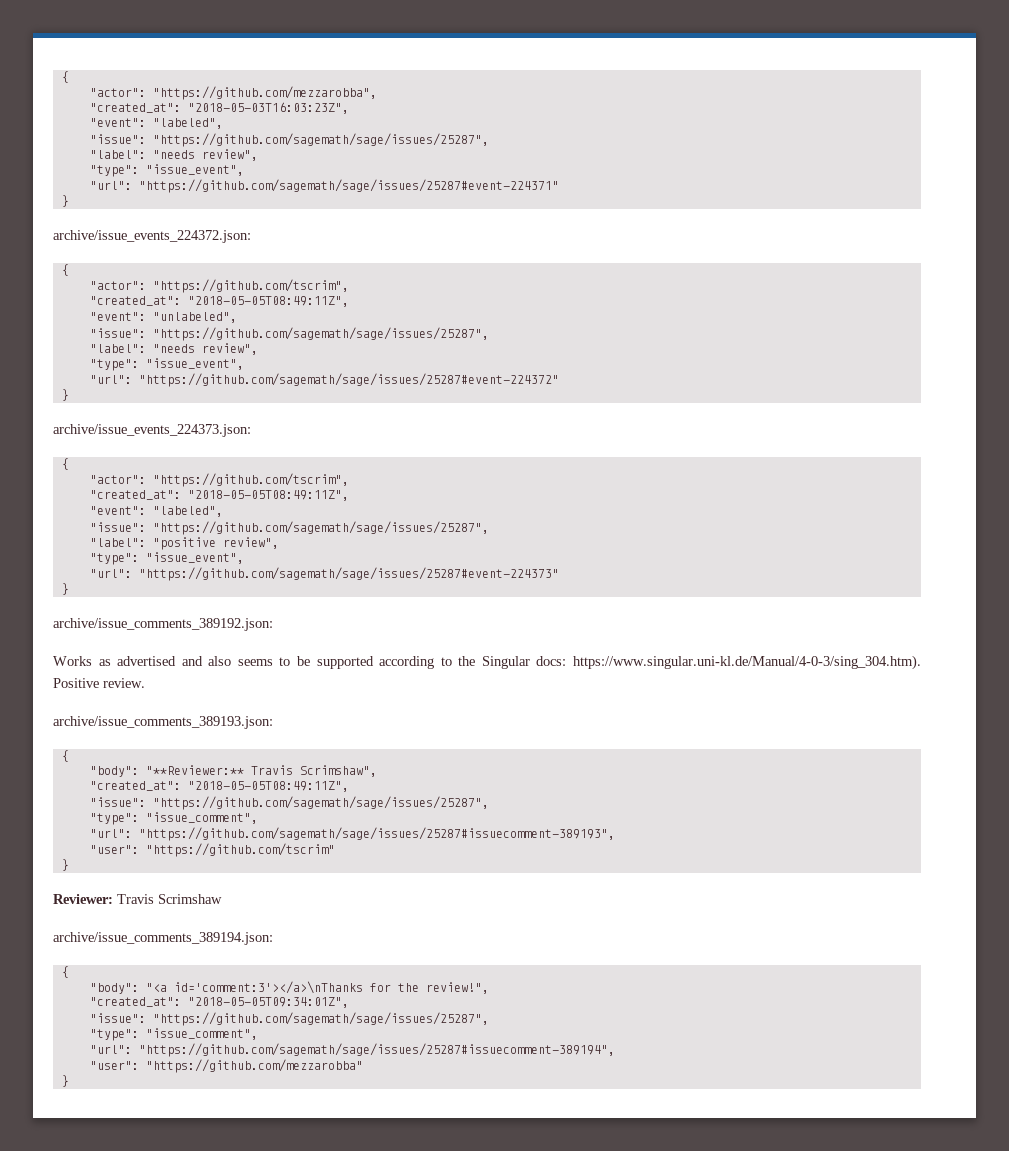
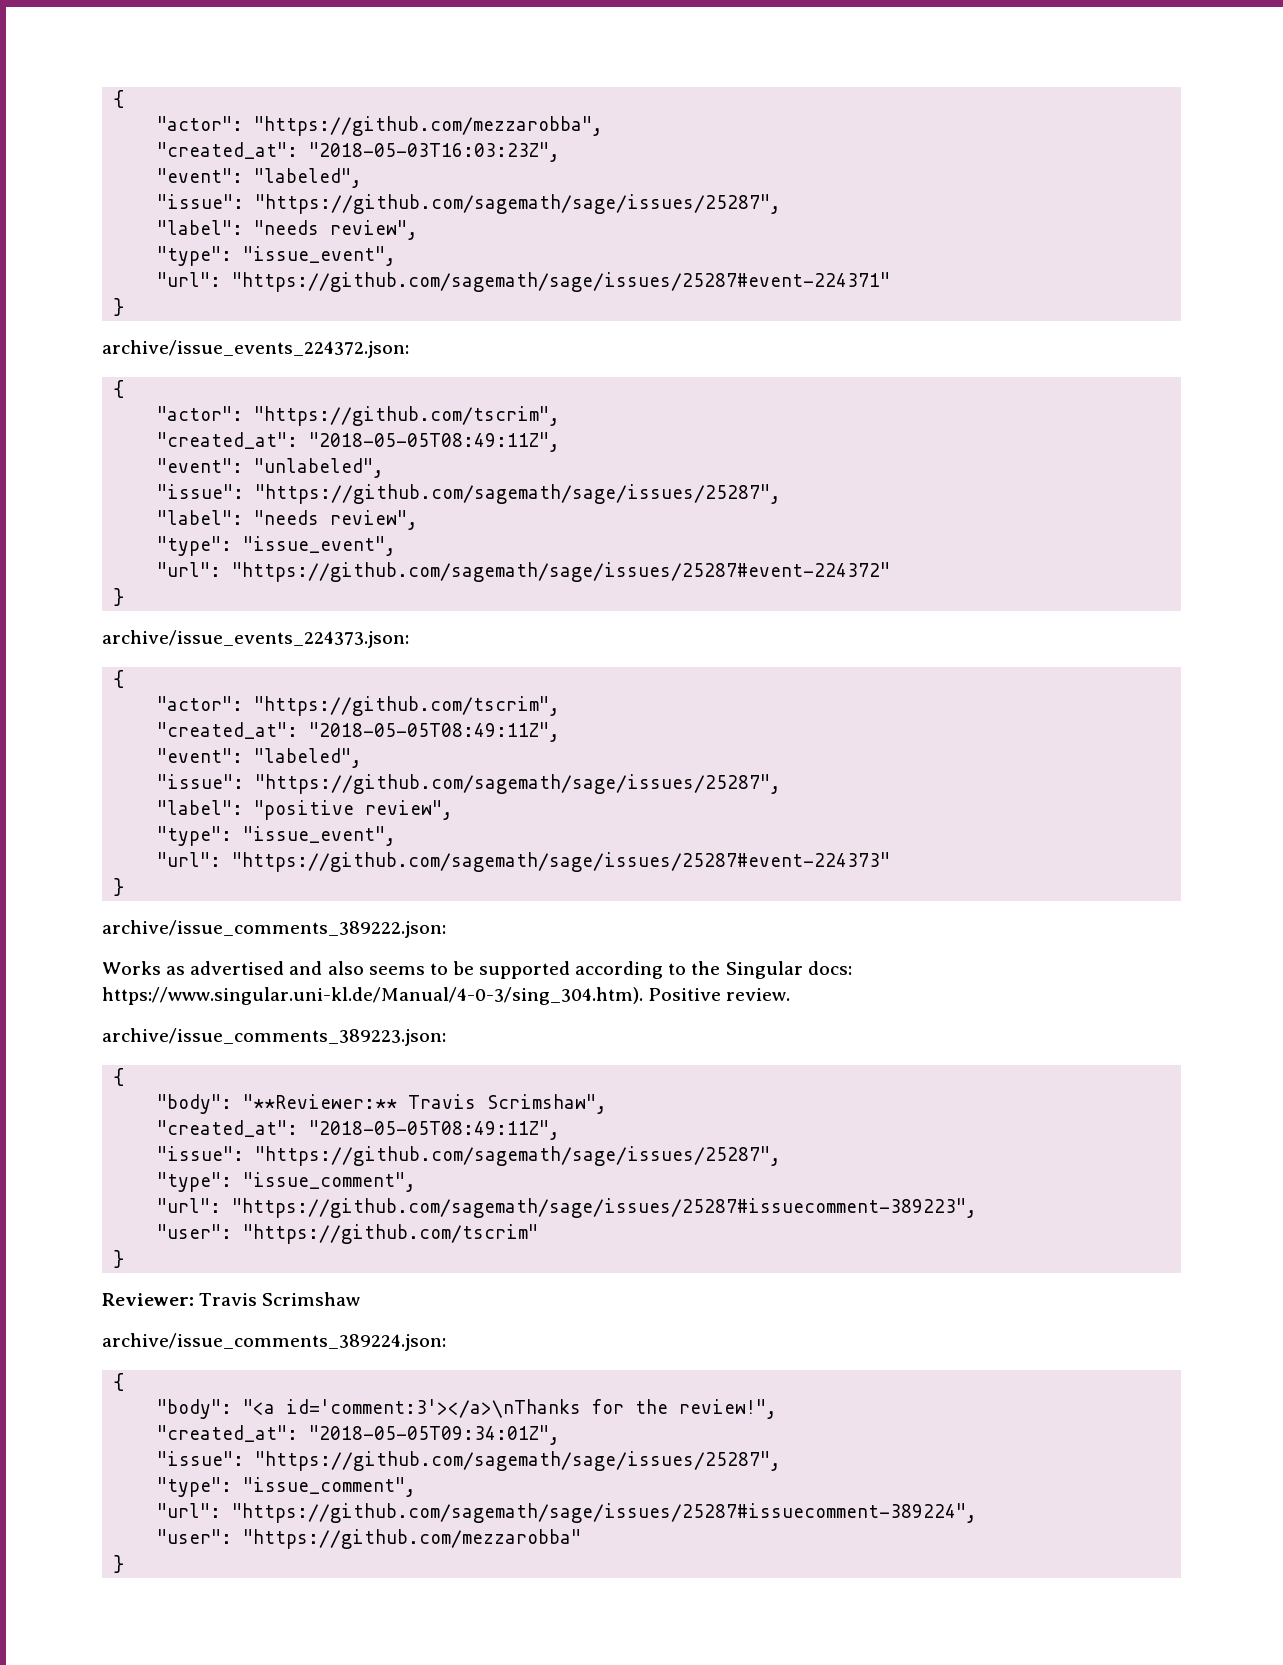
[53,618,273,631] archive/issue_comments_389192.json: -> [102,920,446,938] archive/issue_comments_389222.json:
[53,716,273,729] archive/issue_comments_389193.json: -> [102,1028,446,1046] archive/issue_comments_389223.json:
[138,827,615,841] "https://github.com/sagemath/sage/issues/25287#issuecomment-389193", -> [232,1198,978,1218] "https://github.com/sagemath/sage/issues/25287#issuecomment-389223",
[53,932,273,945] archive/issue_comments_389194.json: -> [102,1333,446,1351] archive/issue_comments_389224.json:
[138,1043,615,1057] "https://github.com/sagemath/sage/issues/25287#issuecomment-389194", -> [232,1503,978,1523] "https://github.com/sagemath/sage/issues/25287#issuecomment-389224",

